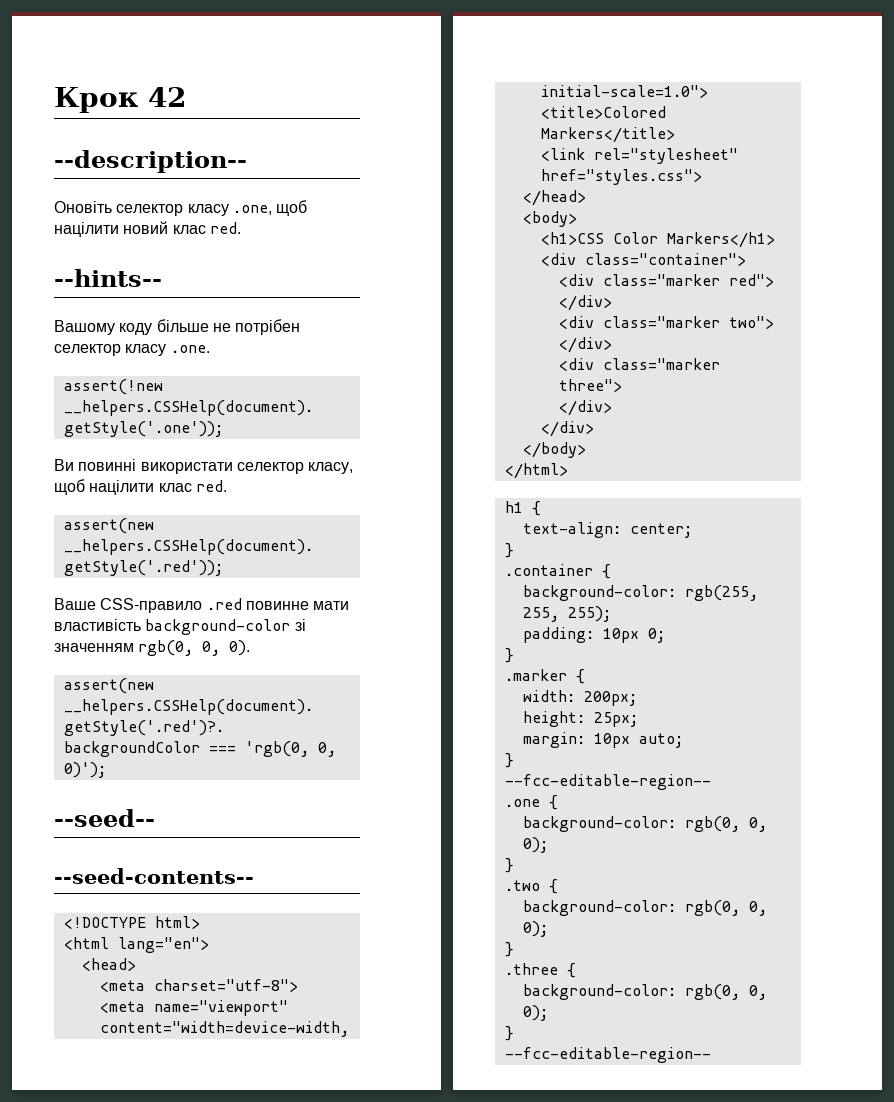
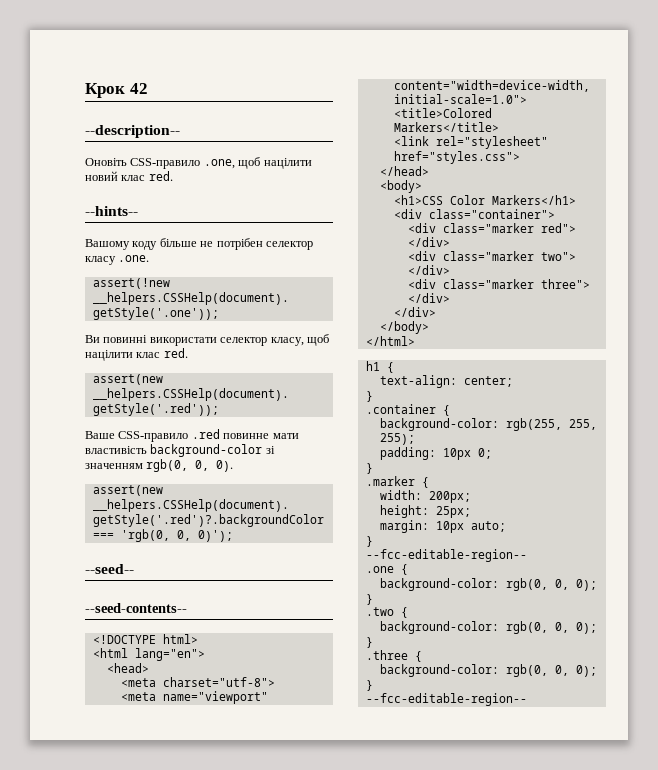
[116,204,229,216] селектор класу -> [130,158,201,169] CSS-правило

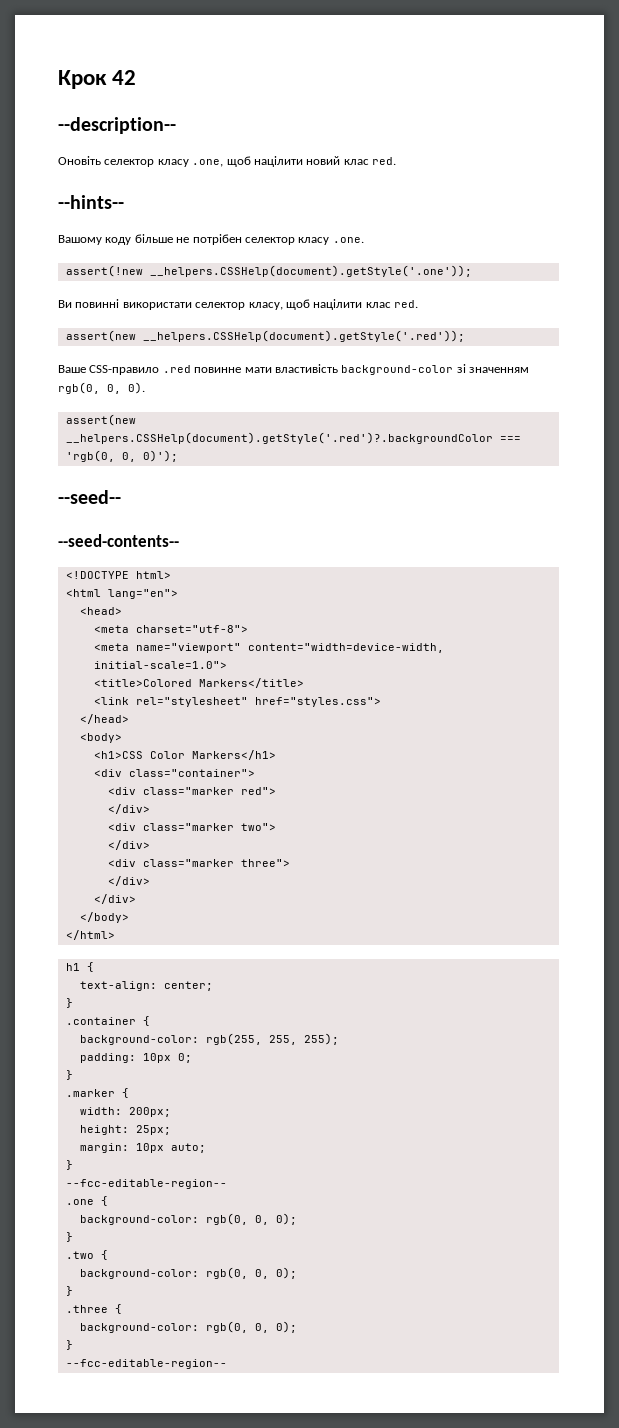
[130,158,201,169] CSS-правило -> [104,159,189,167] селектор класу

